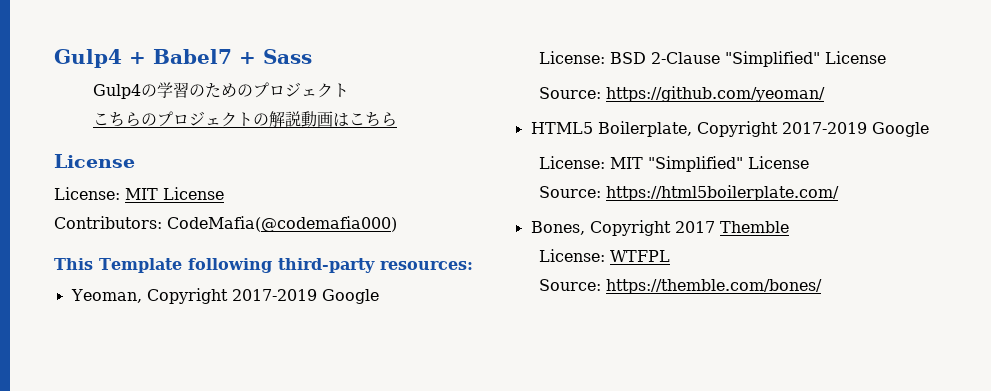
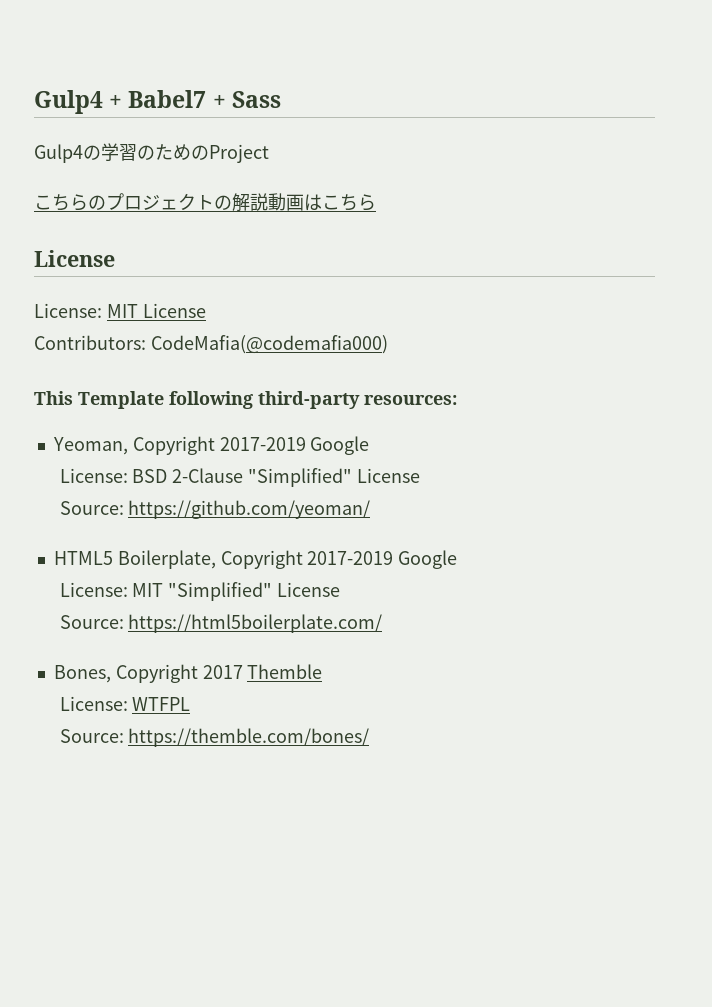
[253,82,350,98] プロジェクト -> [209,144,269,163] Project

